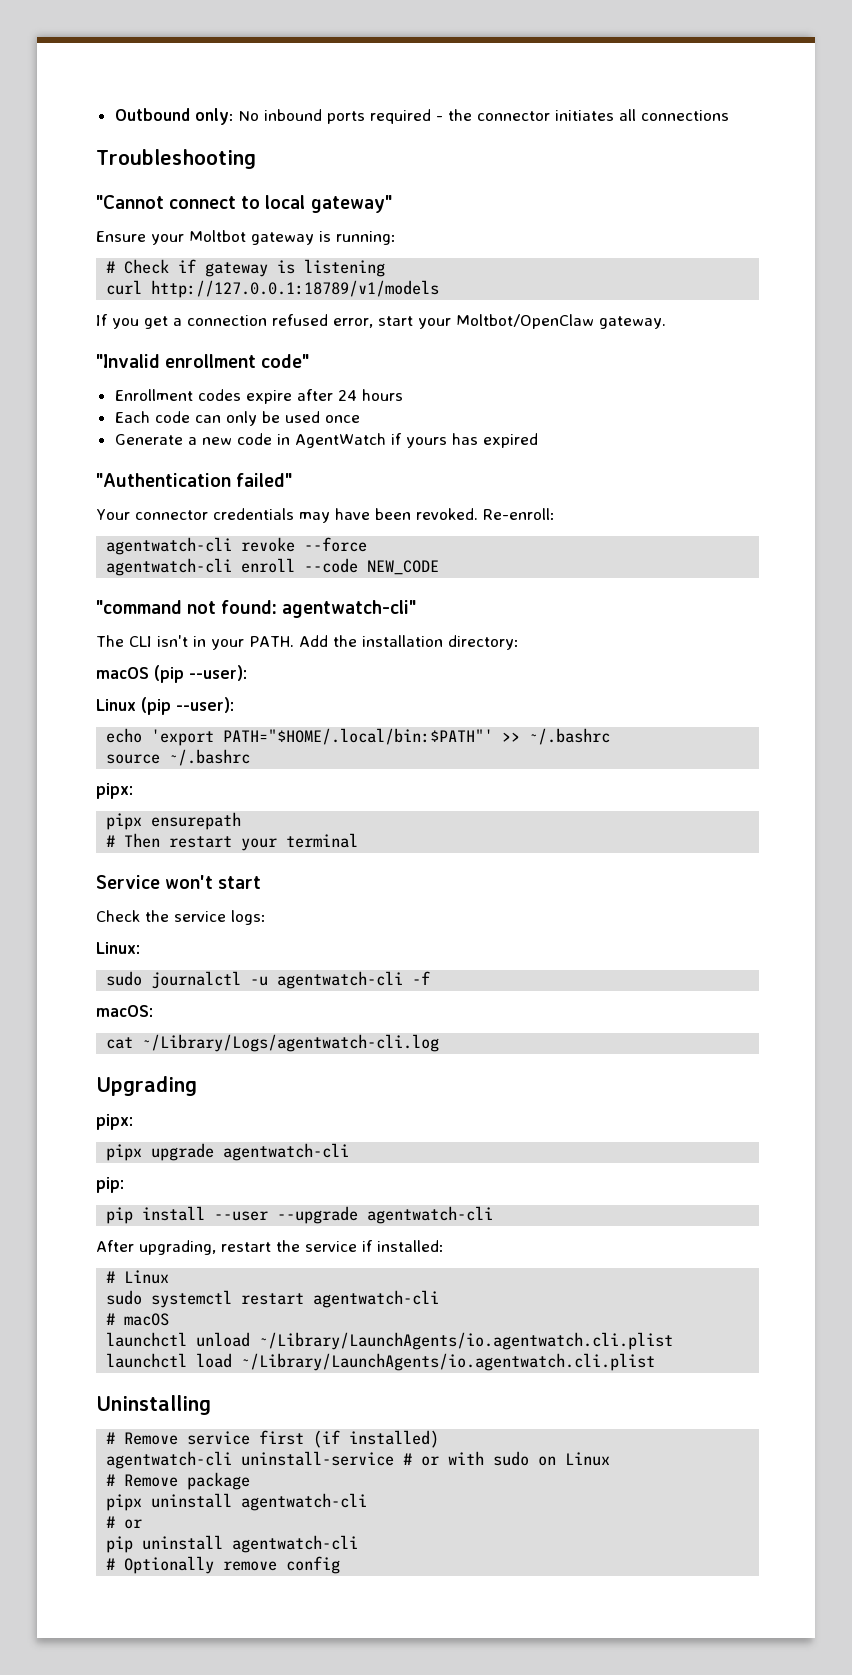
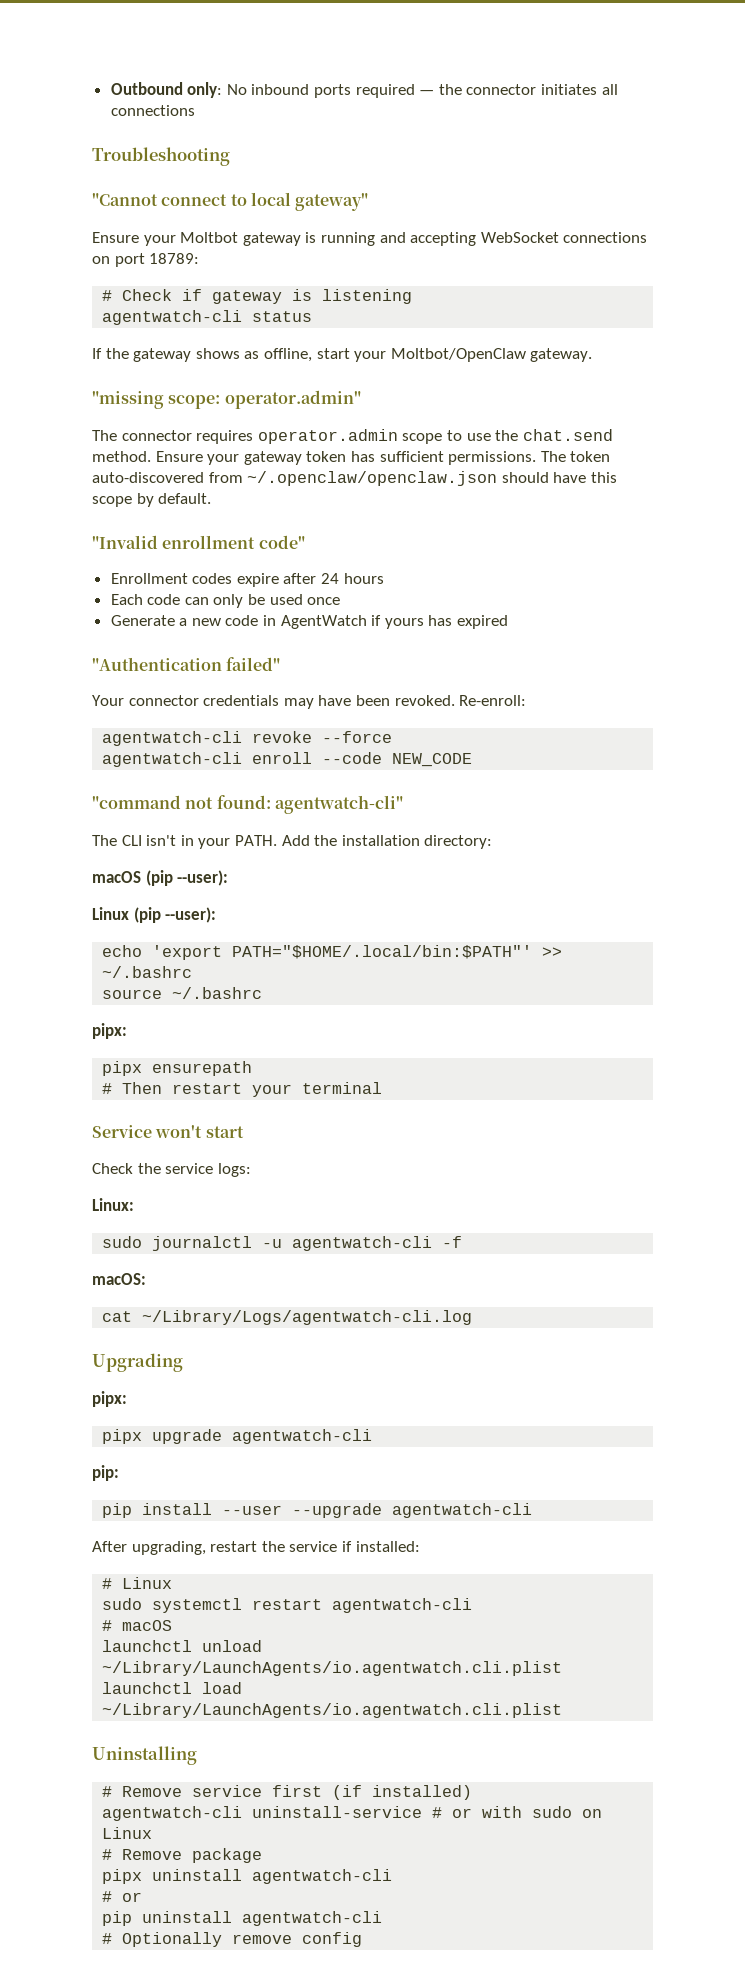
[435,116,443,121] - -> [419,90,435,95] —
[336,231,396,245] running: -> [320,232,648,246] [92,253,200,267] running and accepting WebSocket connections on port 18789:
[106,280,440,298] curl http://127.0.0.1:18789/v1/models -> [102,310,313,325] agentwatch-cli status
[112,314,666,329] you get a connection refused error, start your Moltbot/OpenClaw gateway. -> [105,348,593,362] [92,390,361,409] [92,429,613,444] [92,451,611,465] [92,471,617,486] [92,493,212,507] the gateway shows as offline, start your Moltbot/OpenClaw gateway. // "missing scope: operator.admin" // The connector requires operator.admin scope to use the chat.send method. Ensure your gateway token has sufficient permissions. The token auto-discovered from ~/.openclaw/openclaw.json should have this scope by default.

